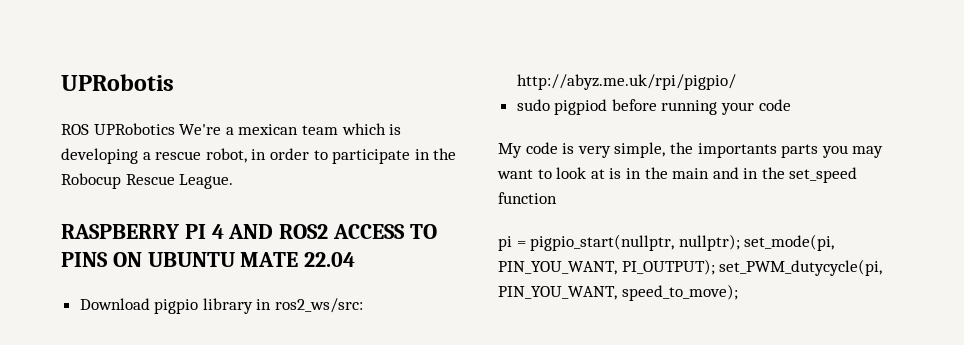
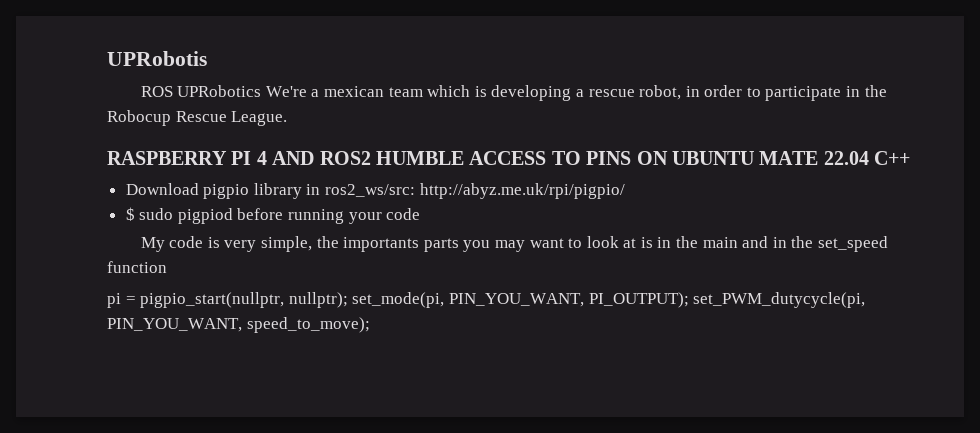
(329, 231) none -> [376,151,464,165] HUMBLE
(356, 259) none -> [874,151,911,165] C++
(736, 82) none -> [125,207,135,221] $

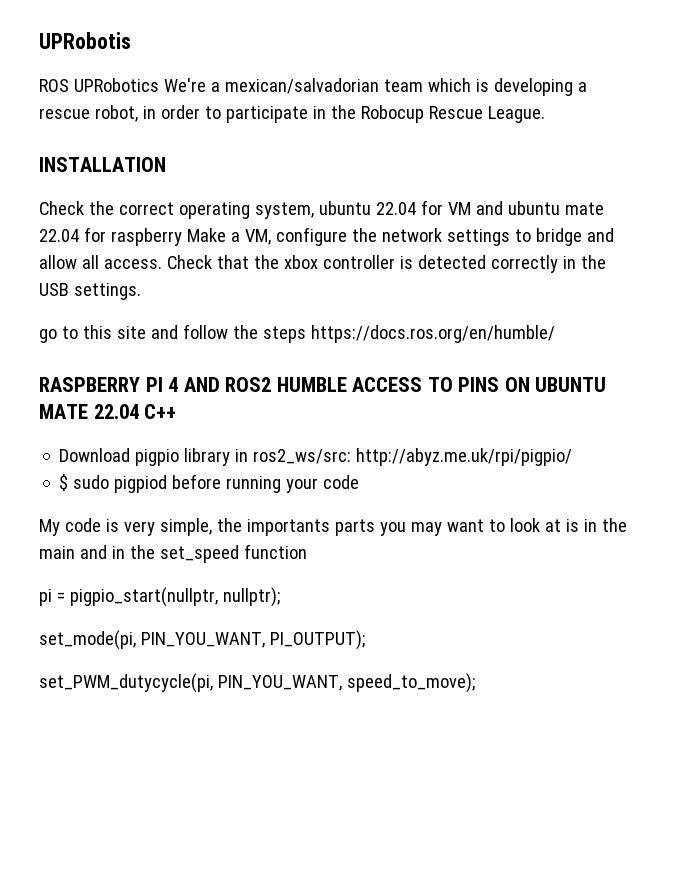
[323,86,384,97] mexican -> [224,78,379,94] mexican/salvadorian
(288, 118) none -> [39,157,166,172] [39,200,604,219] [39,227,614,246] [39,255,606,273] [39,283,141,300] [39,324,555,343] // INSTALLATION // Check the correct operating system, ubuntu 22.04 for VM and ubuntu mate 22.04 for raspberry Make a VM, configure the network settings to bridge and allow all access. Check that the xbox controller is detected correctly in the USB settings. // go to this site and follow the steps https://docs.ros.org/en/humble/
(348, 300) none -> (280, 597) //
(689, 300) none -> (365, 640) //

